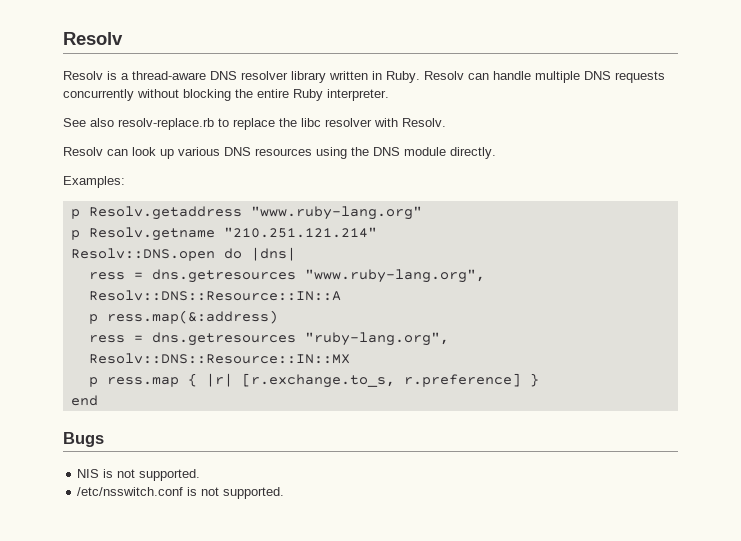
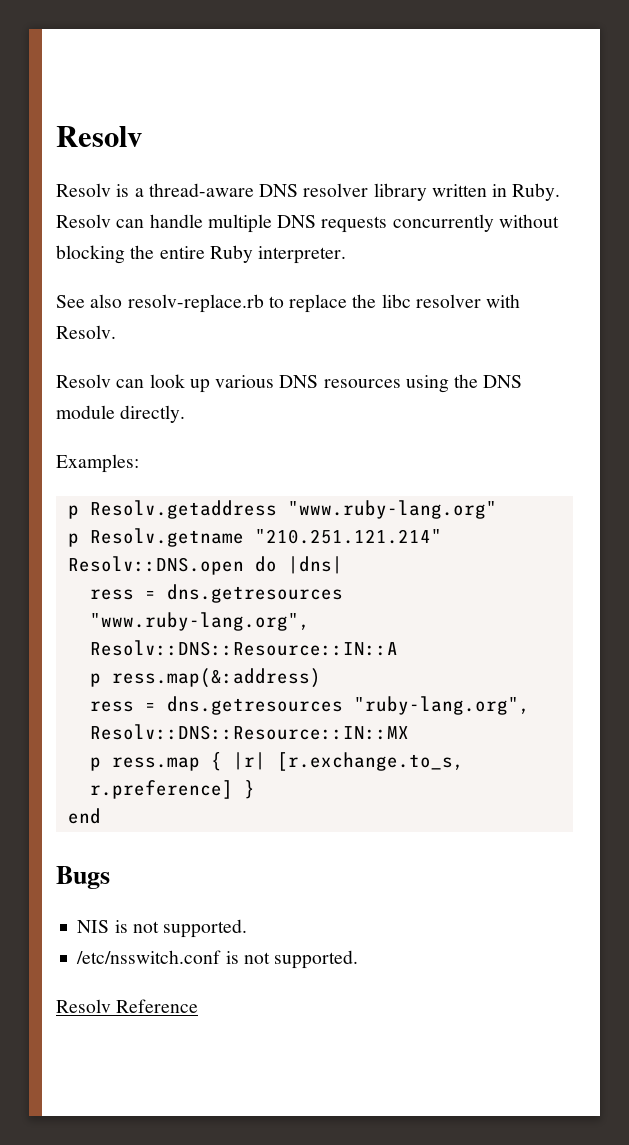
(285, 493) none -> [56,999,199,1013] // Resolv Reference

